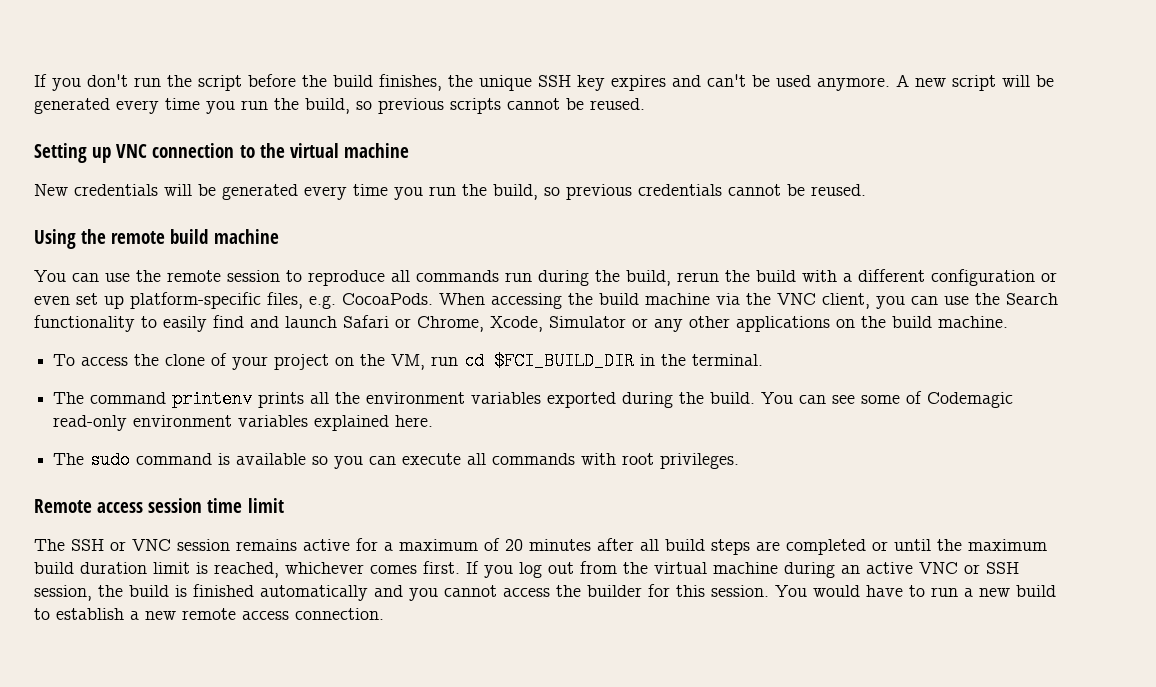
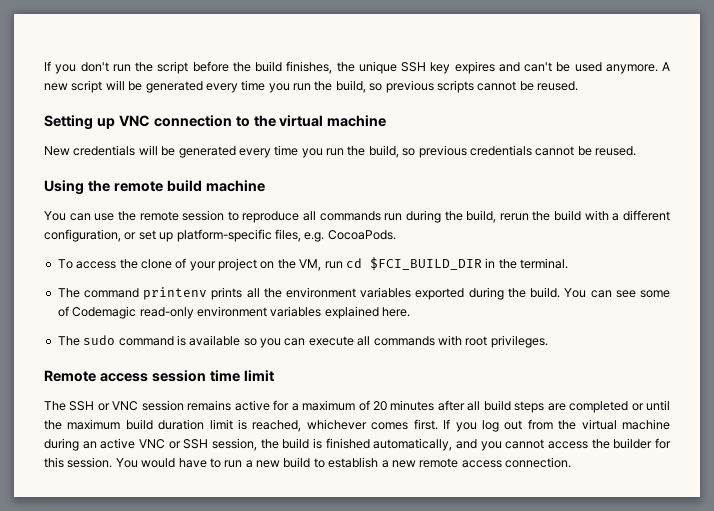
[931,269,1057,286] [34,296,70,305] configuration or even -> [44,229,137,242] configuration, or
[439,293,1058,309] [34,315,1008,332] When accessing the build machine via the VNC client, you can use the Search functionality to easily find and launch Safari or Chrome, Xcode, Simulator or any other applications on the build machine. -> (396, 235) none
[260,585,368,601] automatically -> [373,438,453,451] automatically,

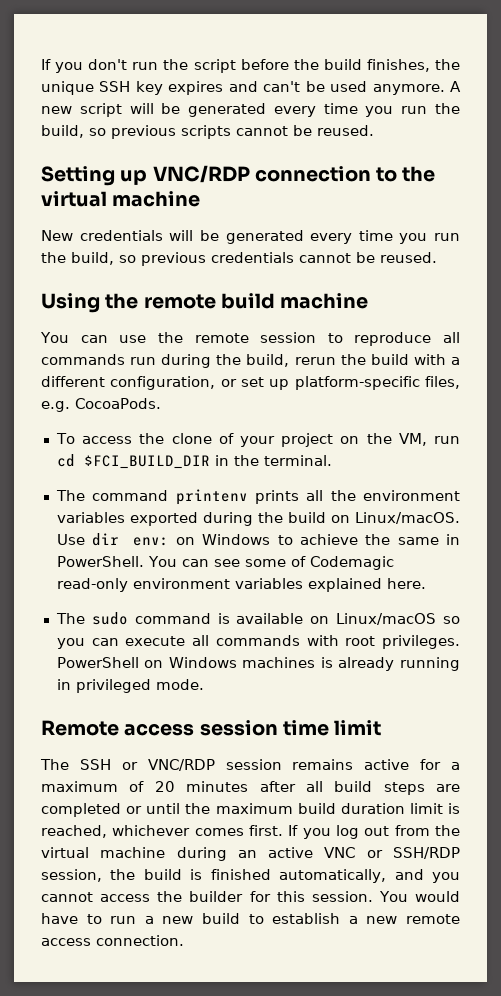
[118,115,150,127] VNC -> [152,165,250,183] VNC/RDP
[530,287,561,298] build. -> [287,512,460,524] [56,533,460,546] [56,556,144,567] build on Linux/macOS. Use dir env: on Windows to achieve the same in PowerShell.
(241, 340) none -> [310,613,437,625] on Linux/macOS
(548, 341) none -> [56,657,460,671] [56,679,204,693] PowerShell on Windows machines is already running in privileged mode.
[112,401,139,411] VNC -> [147,759,215,771] VNC/RDP
[183,439,209,449] SSH -> [392,847,460,859] SSH/RDP

